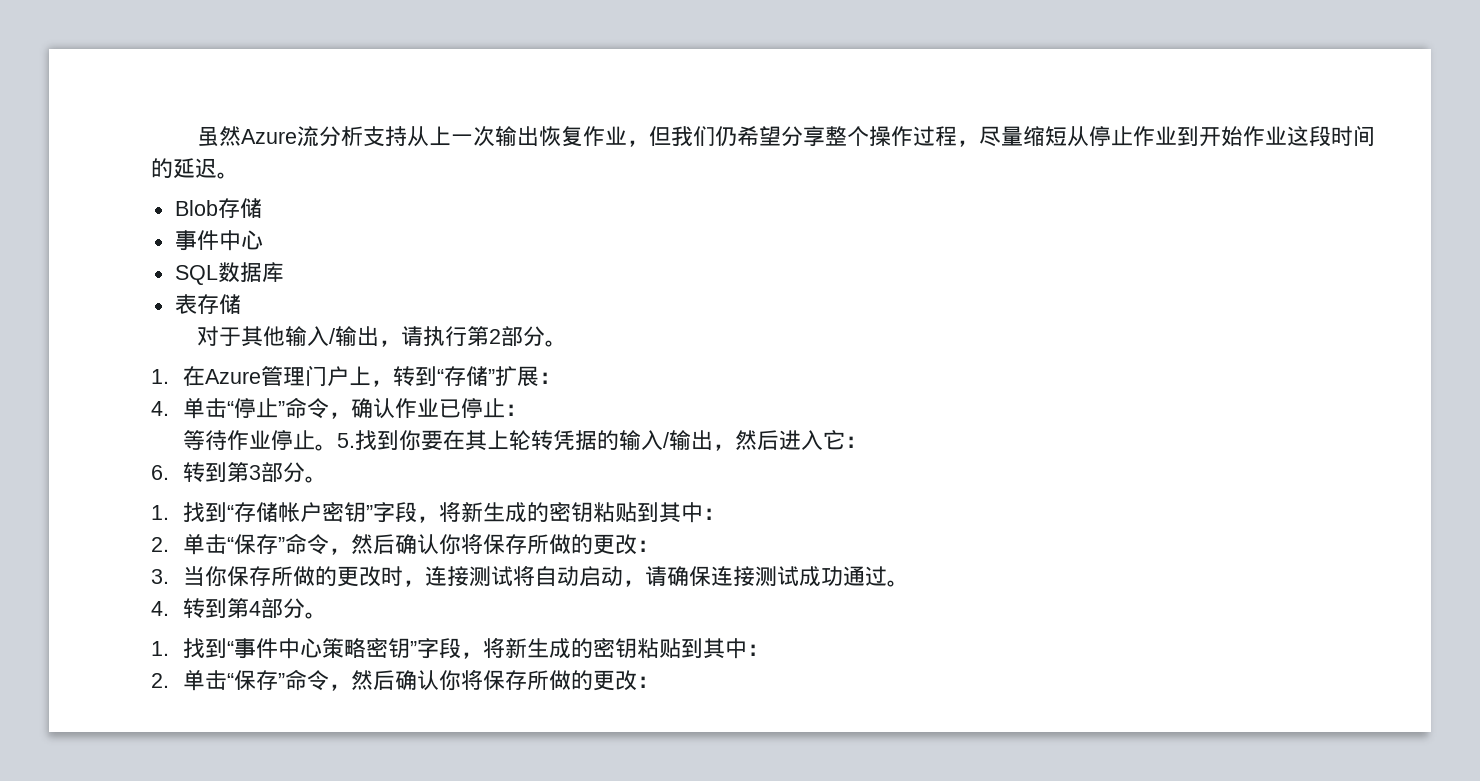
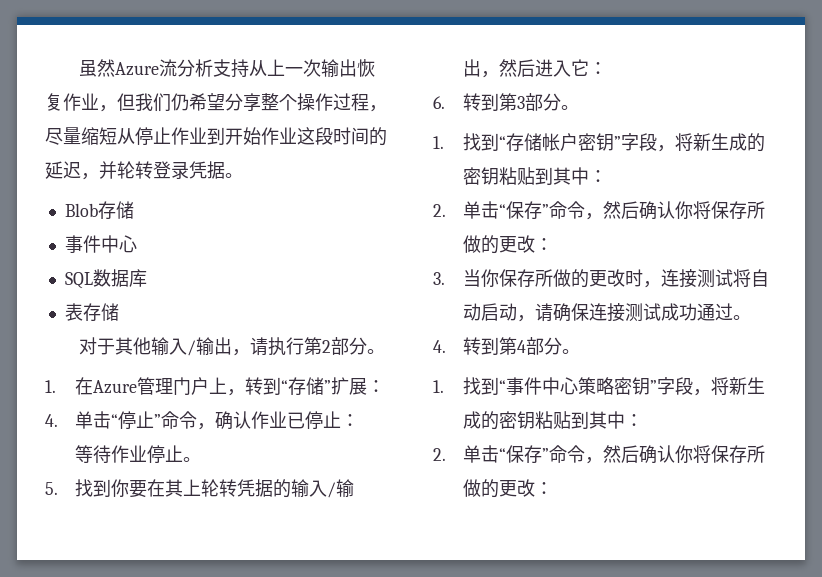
(217, 168) none -> [81,161,225,180] ，并轮转登录凭据
(338, 447) none -> (202, 459) //

